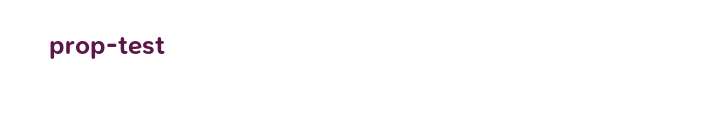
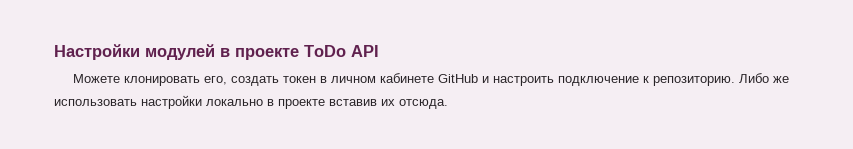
[49,37,165,59] prop-test -> [54,44,379,60] [72,73,789,86] [54,95,448,109] Настройки модулей в проекте ToDo API // Можете клонировать его, создать токен в личном кабинете GitHub и настроить подключение к репозиторию. Либо же использовать настройки локально в проекте вставив их отсюда.

